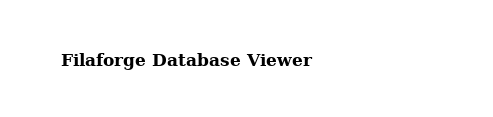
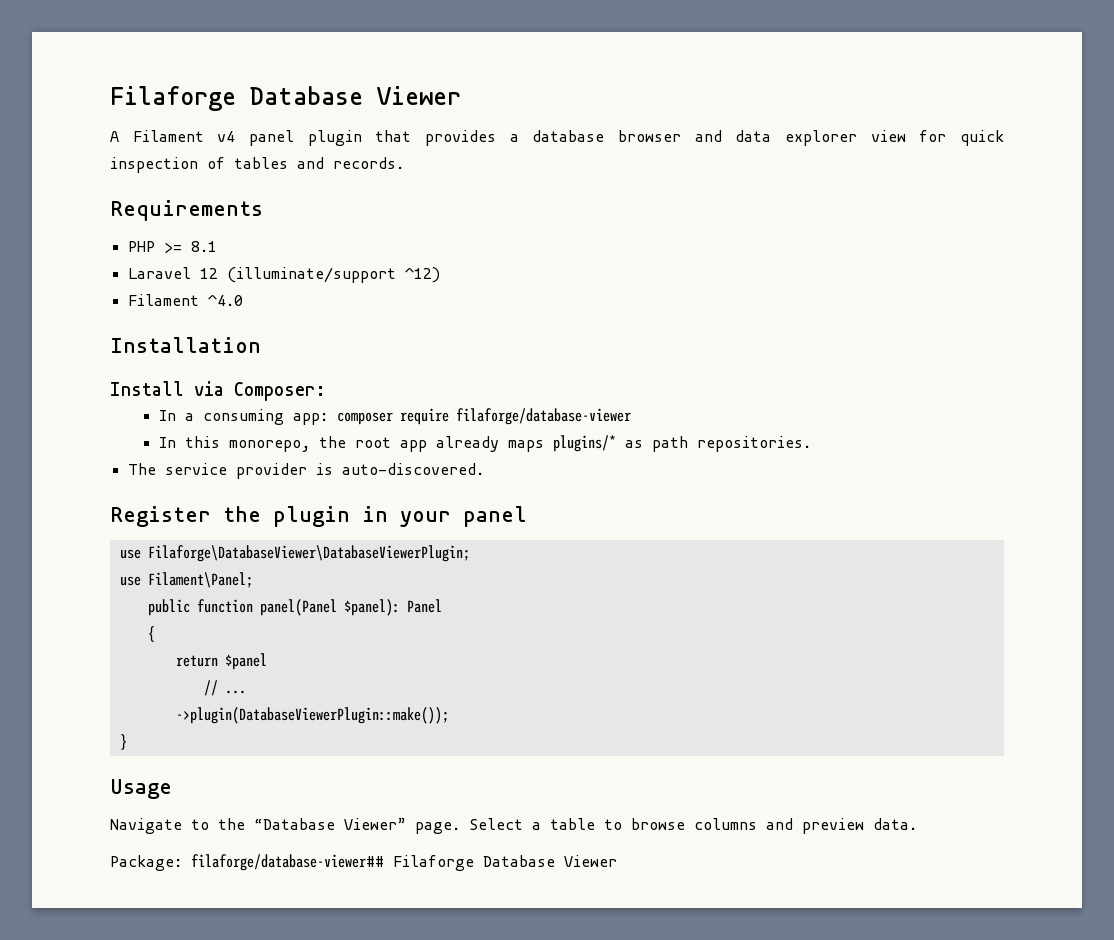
[61,53,313,70] Filaforge Database Viewer -> [110,86,461,111] [110,130,1004,146] [110,157,404,173] [110,200,263,221] [127,241,217,253] [127,267,440,283] [127,294,243,306] [110,337,261,353] [110,381,326,401] [158,408,631,425] [158,435,811,452] [127,463,484,479] [110,506,527,527] [119,545,470,562] [119,572,253,588] [147,599,442,616] [147,626,155,642] [175,653,267,670] [203,680,246,696] [175,707,449,724] [119,734,127,750] [110,779,172,799] [110,818,917,834] [110,854,617,871] Filaforge Database Viewer // A Filament v4 panel plugin that provides a database browser and data explorer view for quick inspection of tables and records. // Requirements // PHP >= 8.1 // Laravel 12 (illuminate/support ^12) // Filament ^4.0 // Installation // Install via Composer: // In a consuming app: composer require filaforge/database-viewer // In this monorepo, the root app already maps plugins/* as path repositories. // The service provider is auto-discovered. // Register the plugin in your panel // use Filaforge\DatabaseViewer\DatabaseViewerPlugin; // use Filament\Panel; // public function panel(Panel $panel): Panel // { // return $panel // // ... // ->plugin(DatabaseViewerPlugin::make()); // } // Usage // Navigate to the “Database Viewer” page. Select a table to browse columns and preview data. // Package: filaforge/database-viewer## Filaforge Database Viewer

